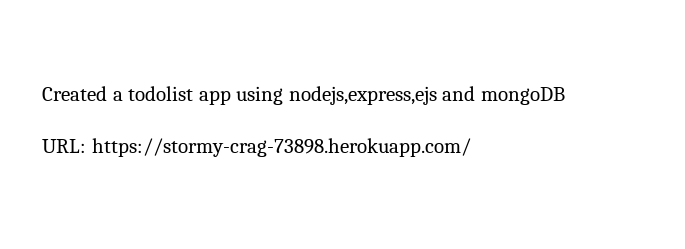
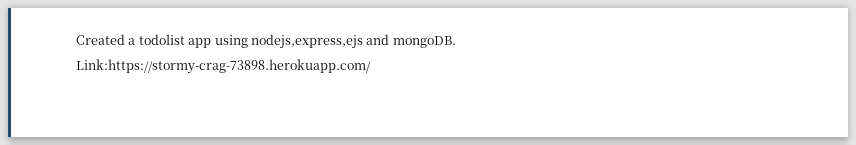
[480,87,565,105] [42,138,471,157] mongoDB // URL: https://stormy-crag-73898.herokuapp.com/ -> [392,36,456,48] [76,59,371,74] mongoDB. // Link:https://stormy-crag-73898.herokuapp.com/

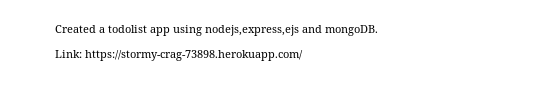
[76,59,371,74] Link:https://stormy-crag-73898.herokuapp.com/ -> [55,50,303,61] Link: https://stormy-crag-73898.herokuapp.com/

